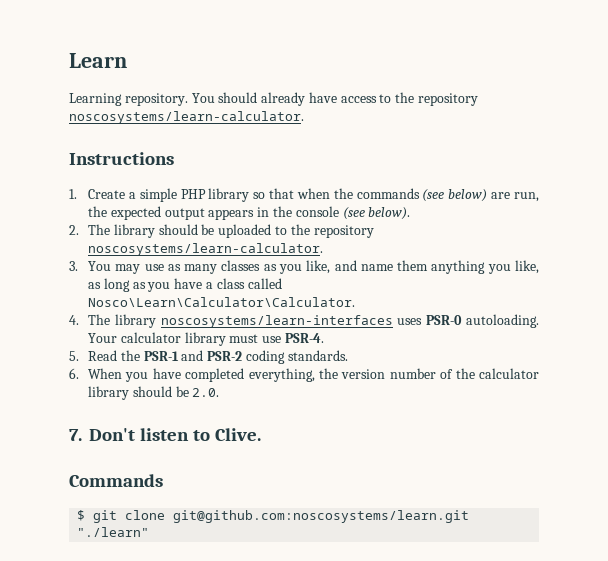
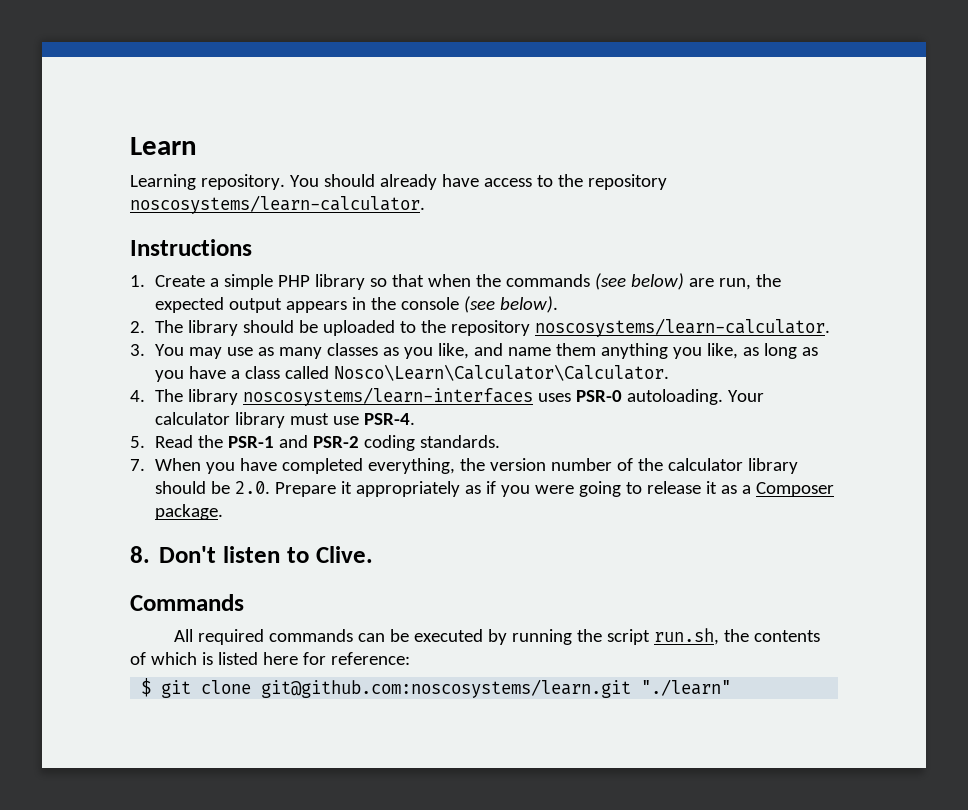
[69,368,79,379] 6. -> [130,459,145,471] 7.
[69,429,82,441] // 7. -> [275,481,835,497] [155,504,224,520] [130,546,150,563] Prepare it appropriately as if you were going to release it as a Composer package. // 8.
(163, 480) none -> [174,628,821,645] [130,652,410,665] // All required commands can be executed by running the script run.sh, the contents of which is listed here for reference:

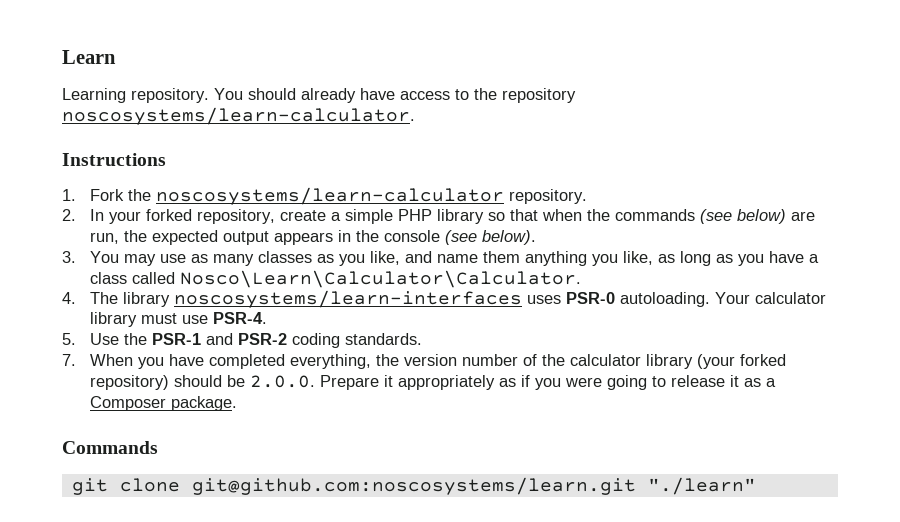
[155,275,206,287] Create -> [89,187,587,205] [62,209,326,224] Fork the noscosystems/learn-calculator repository. // 2. In your forked repository, create
[130,318,831,337] // 2. The library should be uploaded to the repository noscosystems/learn-calculator. -> (536, 237) none
[155,435,194,448] Read -> [89,333,119,345] Use
[155,481,271,494] should be 2.0. -> [696,354,786,369] [89,375,315,390] (your forked repository) should be 2.0.0.
[130,546,373,563] [130,594,244,611] [174,628,821,645] [130,652,410,665] [141,678,152,697] 8. Don't listen to Clive. // Commands // All required commands can be executed by running the script run.sh, the contents of which is listed here for reference: // $ -> [62,441,158,454] Commands //

